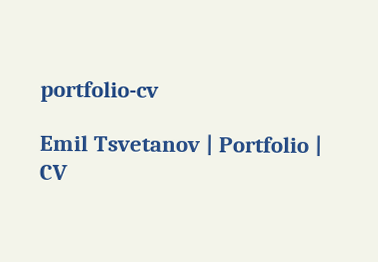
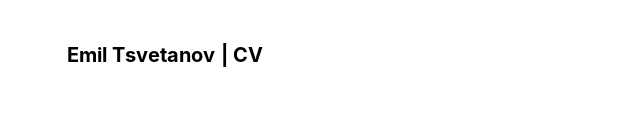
[40,80,159,103] portfolio-cv // -> (67, 54) none
[218,135,323,157] Portfolio | -> (228, 55) none

